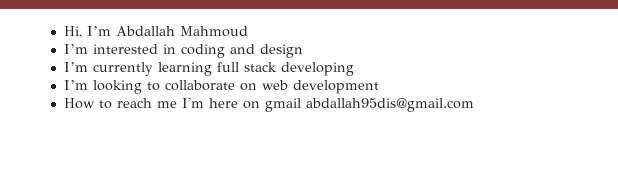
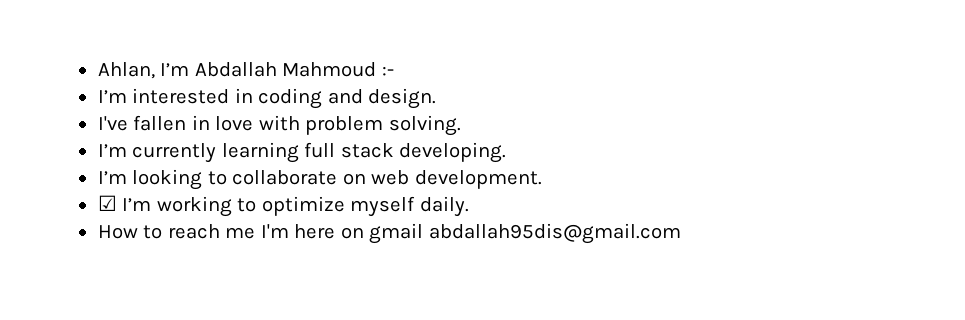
[63,26,82,38] Hi, -> [97,62,155,79] Ahlan,
(248, 31) none -> [381,66,394,76] :-
[259,44,303,58] design -> [368,88,437,109] [97,115,461,136] design. // I've fallen in love with problem solving.
[280,62,354,76] developing -> [399,142,507,163] developing.
[292,80,379,94] development -> [414,170,542,189] [97,195,469,217] development. // ☑ I’m working to optimize myself daily.

